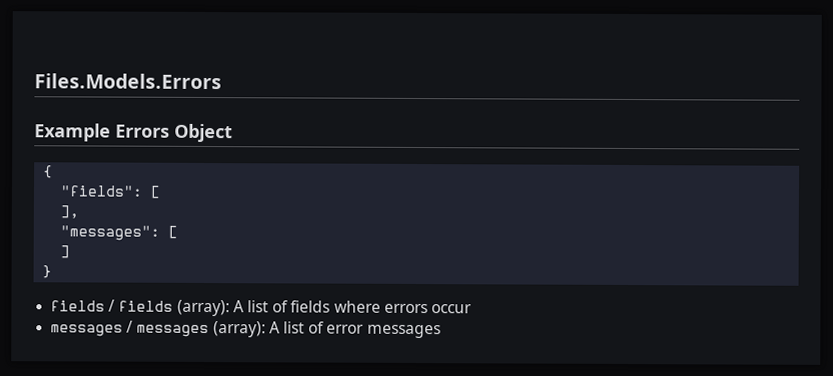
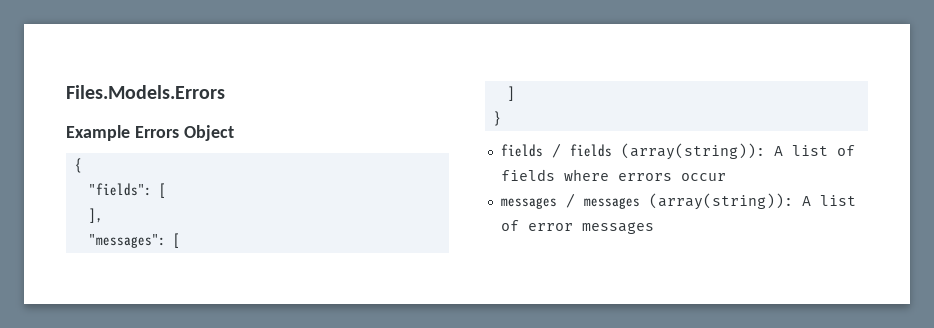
[176,299,230,317] (array): -> [620,143,765,160] (array(string)):
[212,321,266,338] (array): -> [648,193,793,210] (array(string)):

